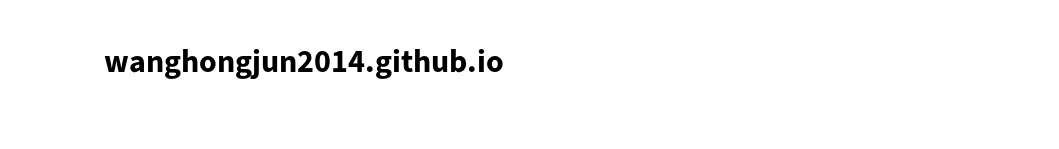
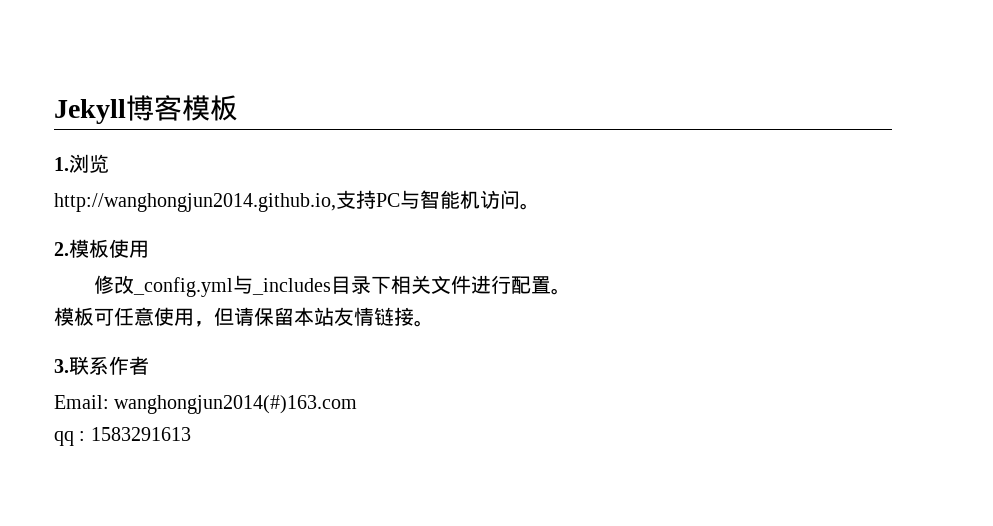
[104,49,504,79] wanghongjun2014.github.io -> [54,95,238,124] [54,154,109,173] [54,190,540,212] [54,239,149,258] [93,275,571,297] [54,307,434,327] [54,356,149,375] [54,395,358,414] [54,427,191,446] Jekyll博客模板 // 1.浏览 // http://wanghongjun2014.github.io,支持PC与智能机访问。 // 2.模板使用 // 修改_config.yml与_includes目录下相关文件进行配置。 // 模板可任意使用，但请保留本站友情链接。 // 3.联系作者 // Email: wanghongjun2014(#)163.com // qq : 1583291613

